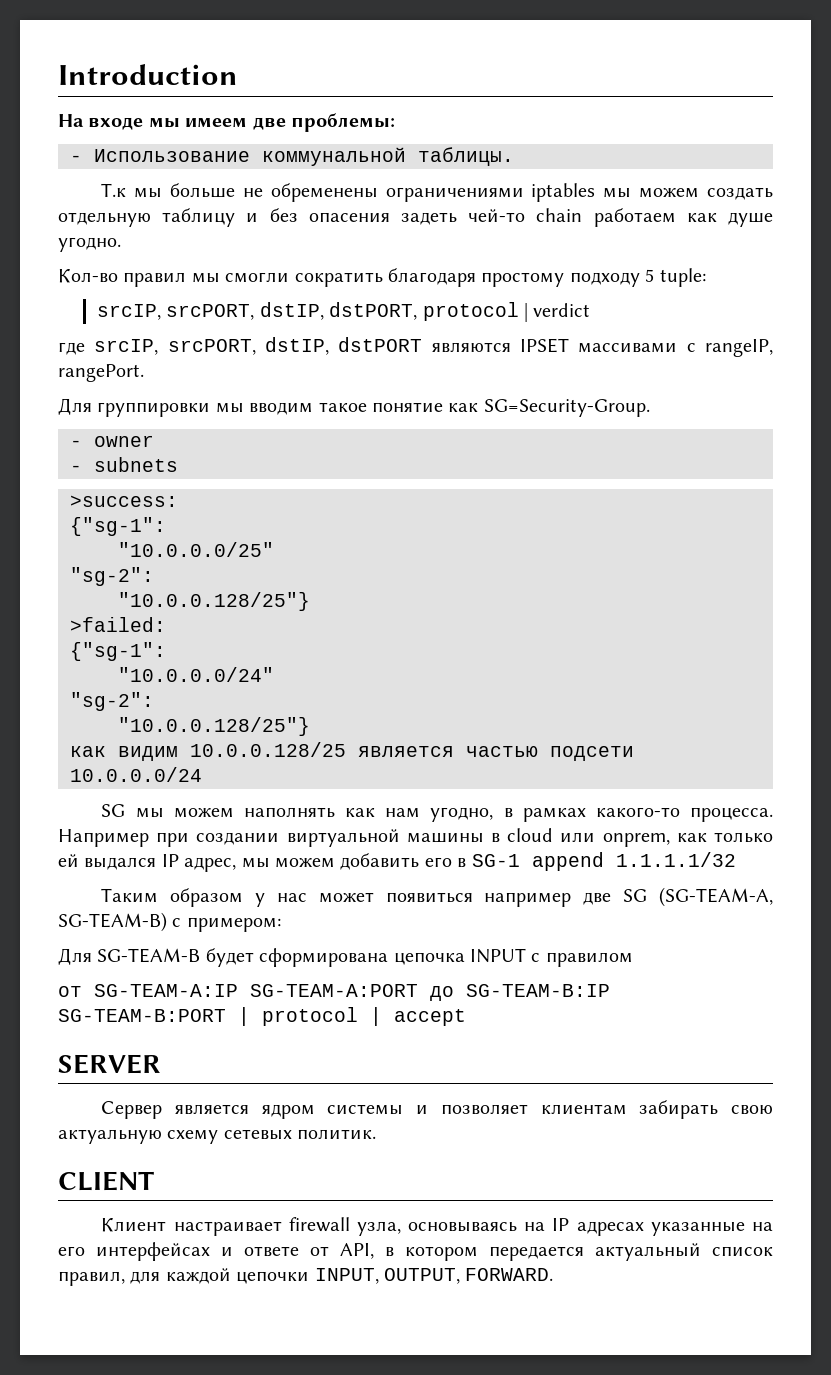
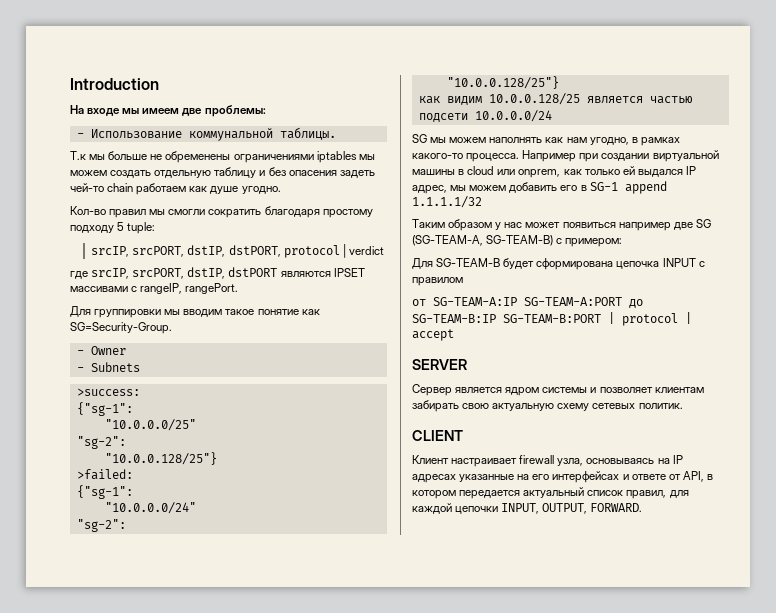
[94,435,154,447] [70,457,178,472] owner // - subnets -> [90,346,126,355] [76,362,140,372] Owner // - Subnets

